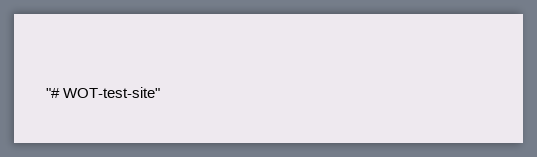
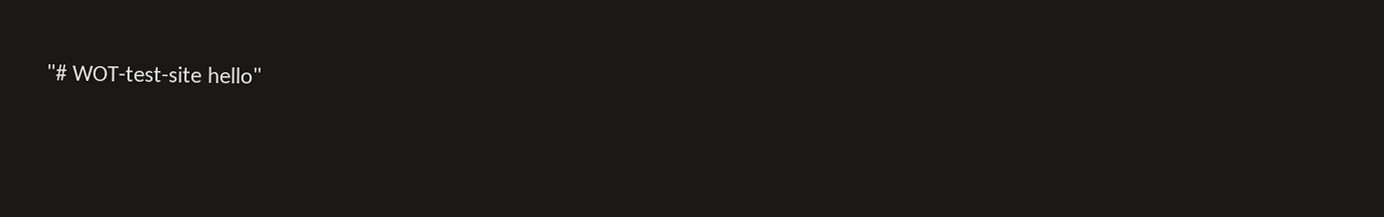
[63,87,161,98] WOT-test-site" -> [72,64,263,84] WOT-test-site hello"

